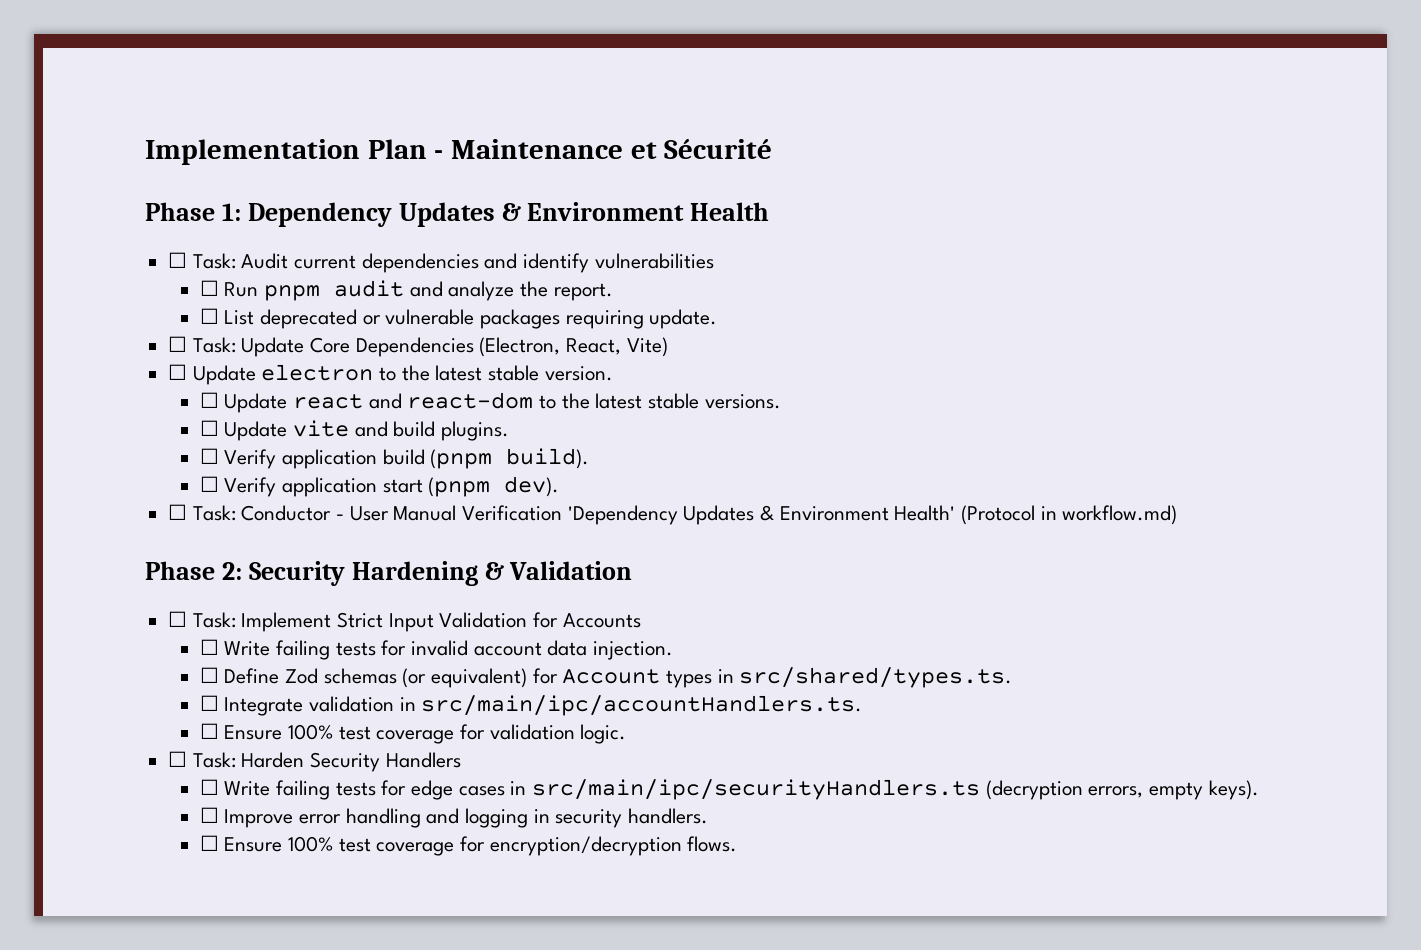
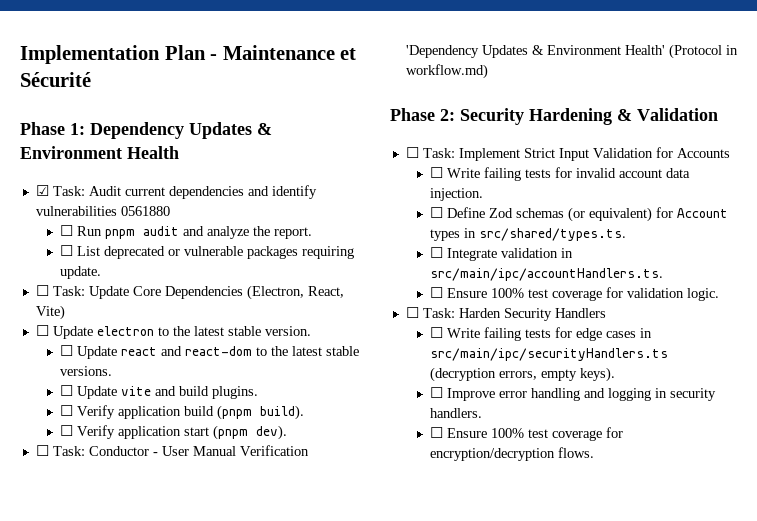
[168,252,188,268] ☐ -> [35,185,49,196] ☑
(714, 261) none -> [120,206,170,216] 0561880

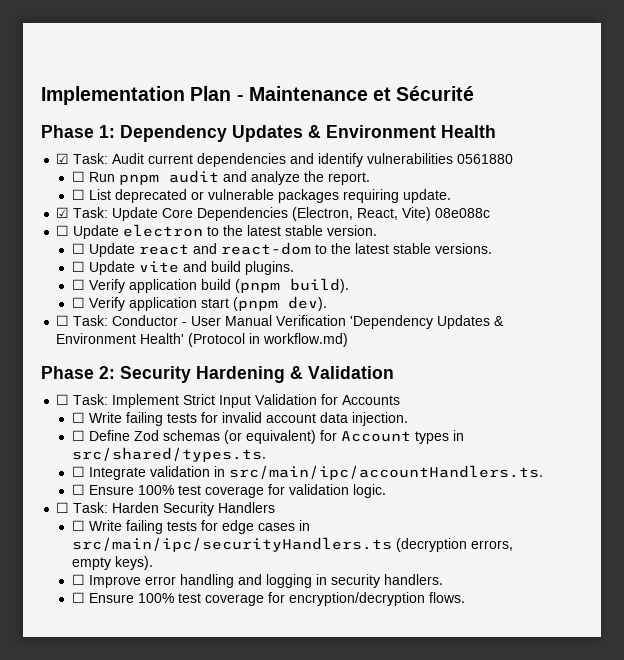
[35,285,49,296] ☐ -> [56,207,70,218] ☑
(65, 312) none -> [435,208,491,218] 08e088c

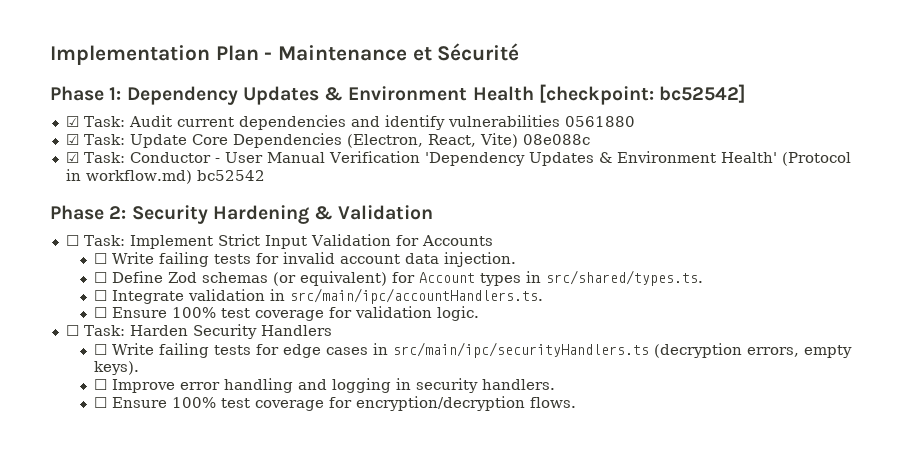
(496, 131) none -> [538,84,747,105] [checkpoint: bc52542]
[72,170,371,185] [72,189,452,203] // ☐ Run pnpm audit and analyze the report. // ☐ List deprecated or vulnerable packages requiring update. -> (635, 121) none
[56,224,378,239] [72,242,493,257] [72,261,295,275] [72,278,350,293] [72,296,328,311] [56,315,70,326] ☐ Update electron to the latest stable version. // ☐ Update react and react-dom to the latest stable versions. // ☐ Update vite and build plugins. // ☐ Verify application build (pnpm build). // ☐ Verify application start (pnpm dev). // ☐ -> [65,152,79,163] ☑
(349, 340) none -> [196,170,265,181] bc52542

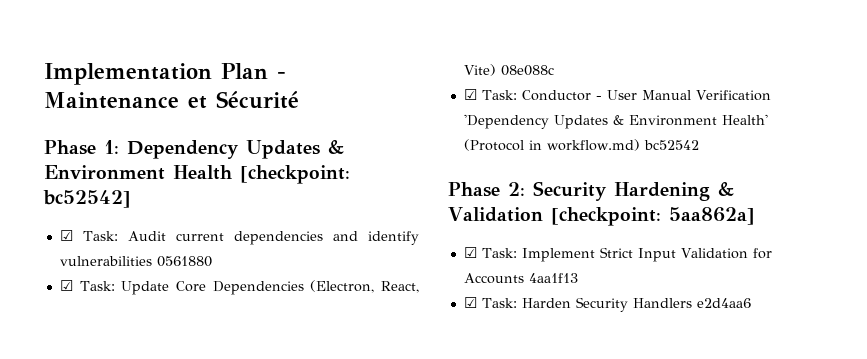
[65,235,79,246] // ☐ -> [550,207,755,226] [463,247,477,258] [checkpoint: 5aa862a] // ☑
[93,252,516,267] [93,270,703,286] [93,288,543,304] [93,306,479,321] [65,324,332,339] [93,342,852,358] [93,361,139,375] [93,378,555,393] [93,396,576,411] // ☐ Write failing tests for invalid account data injection. // ☐ Define Zod schemas (or equivalent) for Account types in src/shared/types.ts. // ☐ Integrate validation in src/main/ipc/accountHandlers.ts. // ☐ Ensure 100% test coverage for validation logic. // ☐ Task: Harden Security Handlers // ☐ Write failing tests for edge cases in src/main/ipc/securityHandlers.ts (decryption errors, empty keys). // ☐ Improve error handling and logging in security handlers. // ☐ Ensure 100% test coverage for encryption/decryption flows. -> [528,273,578,283] [463,297,751,312] 4aa1f13 // ☑ Task: Harden Security Handlers e2d4aa6

